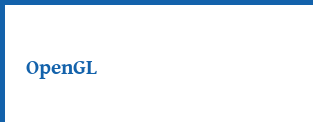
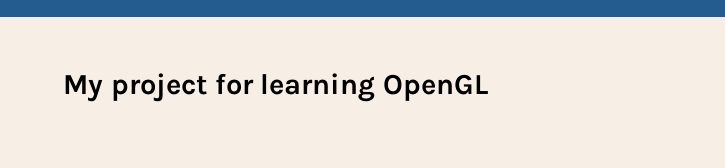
(26, 70) none -> [63,73,376,102] My project for learning

